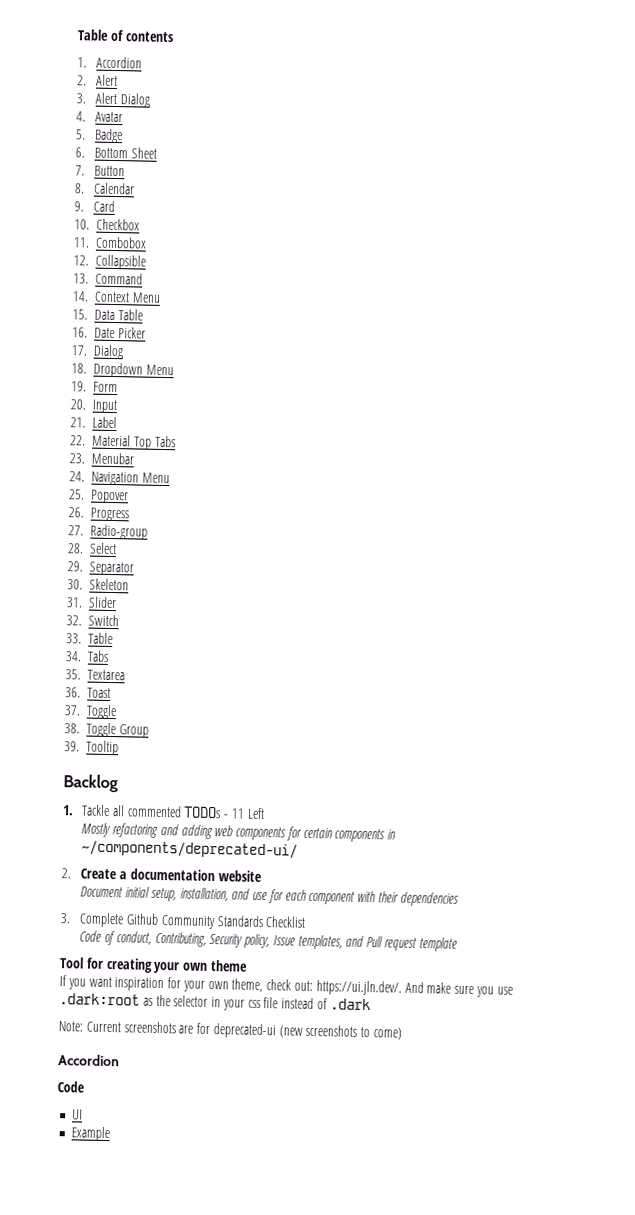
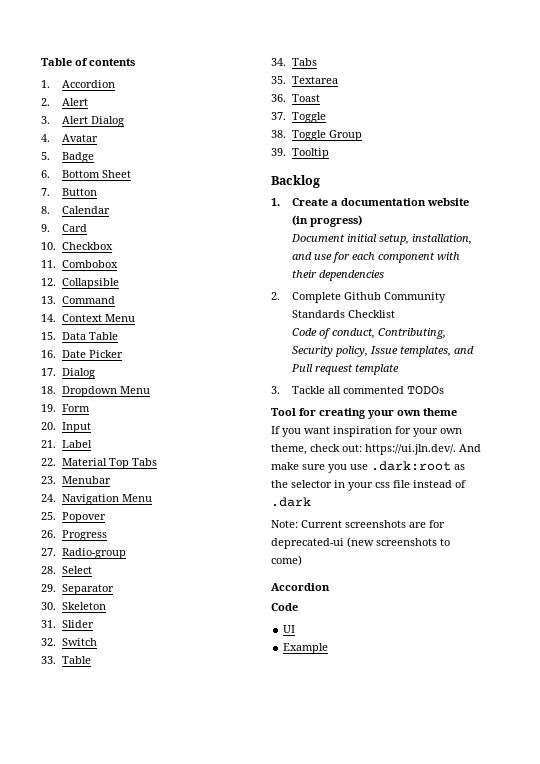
[81,804,265,820] [81,822,397,843] [81,840,299,859] [61,868,71,879] Tackle all commented TODOs - 11 Left // Mostly refactoring and adding web components for certain components in ~/components/deprecated-ui/ // 2. -> (280, 202) none
(262, 876) none -> [292,215,363,227] (in progress)
[60,913,71,924] 3. -> [271,292,280,300] 2.
(458, 944) none -> [271,386,445,395] // 3. Tackle all commented TODOs

